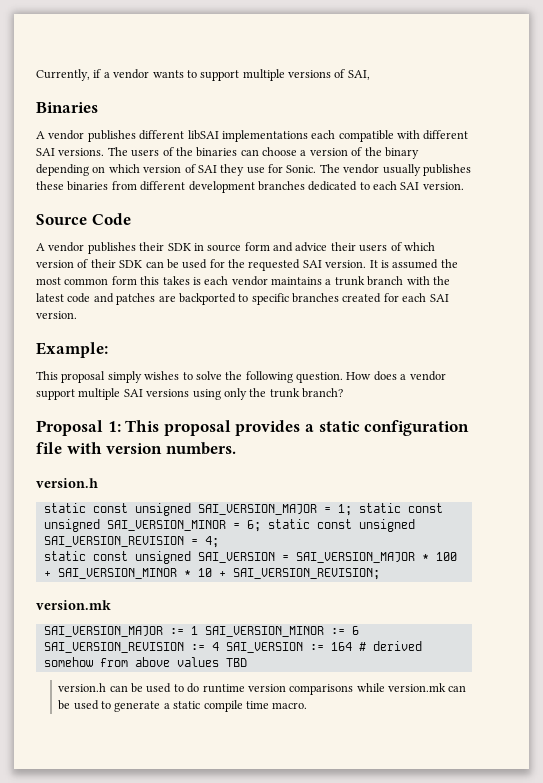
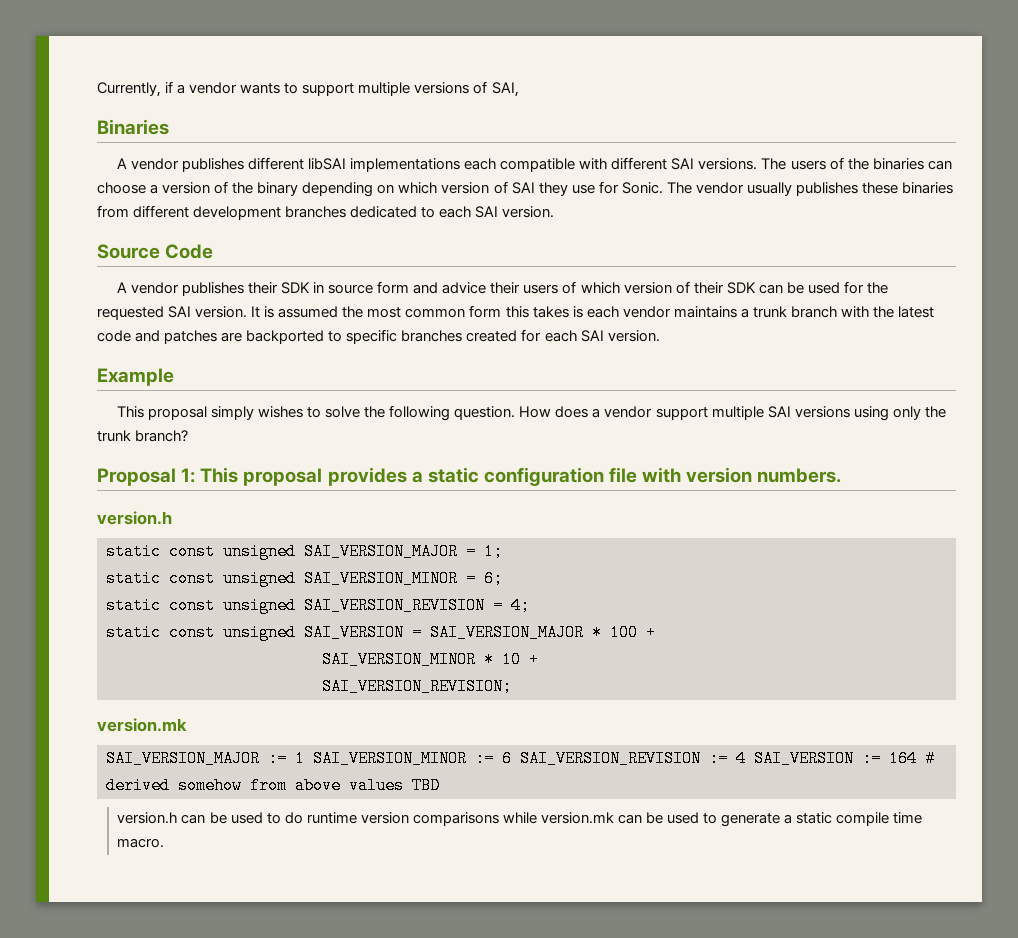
[36,342,108,358] Example: -> [97,368,174,386] Example
(352, 510) none -> (503, 551) //
(261, 526) none -> (503, 578) //
(51, 574) none -> (656, 632) //
(226, 574) none -> (539, 659) //

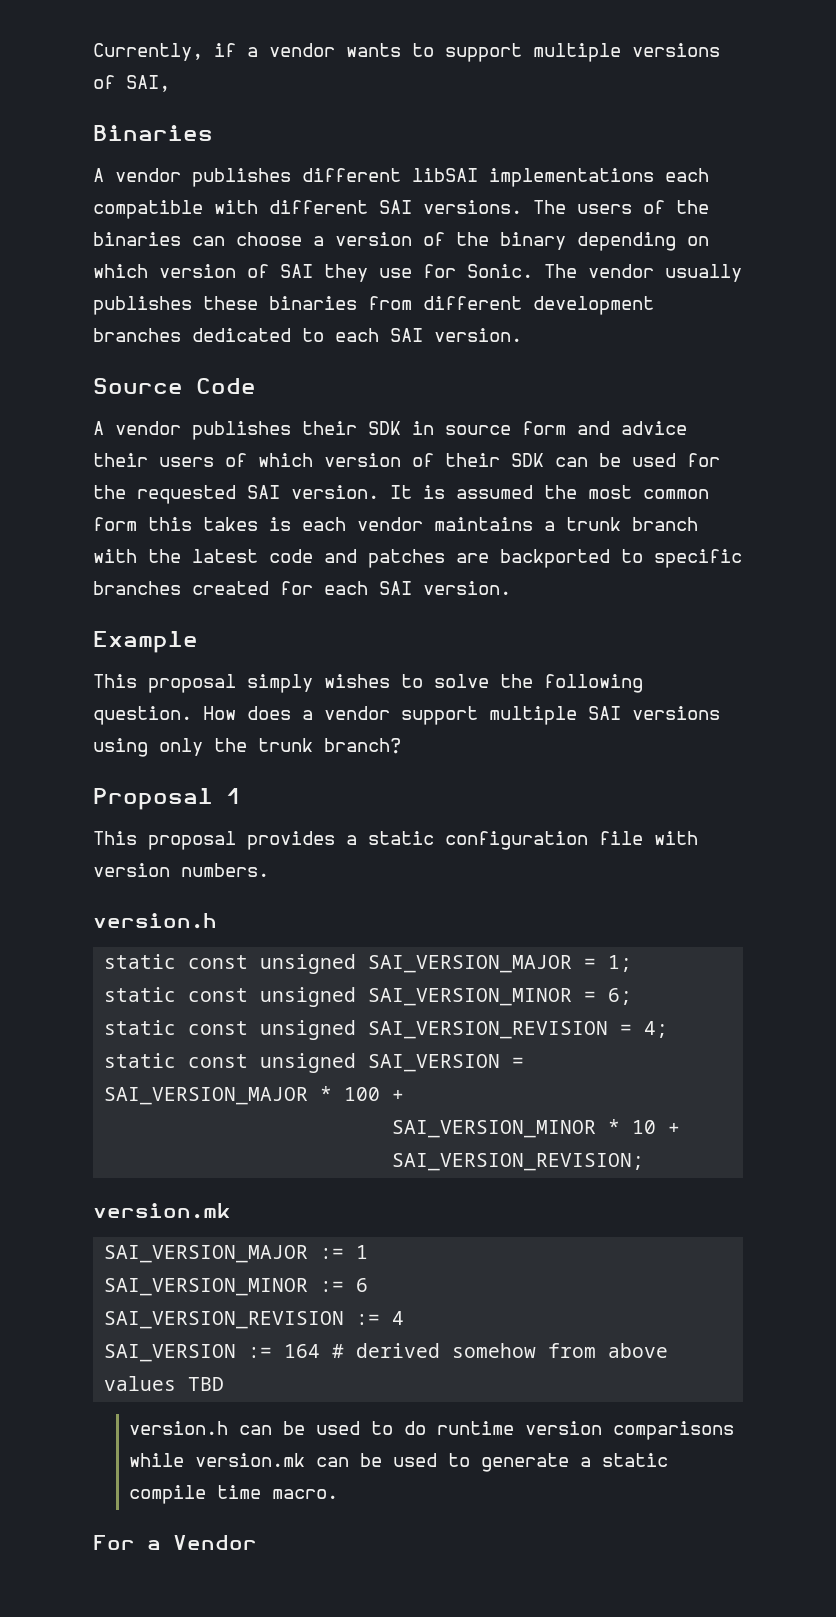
[181,468,196,483] 1: -> [226,788,241,804] 1 //
(305, 758) none -> (369, 1252) //
(512, 758) none -> (369, 1285) //
(746, 758) none -> (405, 1318) //
(165, 843) none -> [93,1535,257,1550] // For a Vendor

